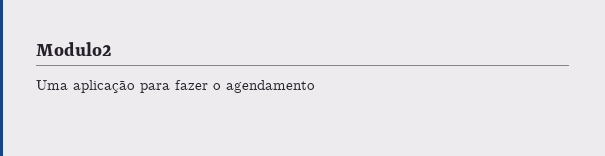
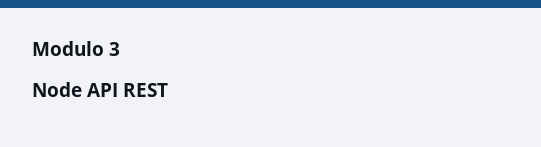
[36,42,112,56] [36,80,315,93] Modulo2 // Uma aplicação para fazer o agendamento -> [32,41,121,56] [32,82,169,97] Modulo 3 // Node API REST

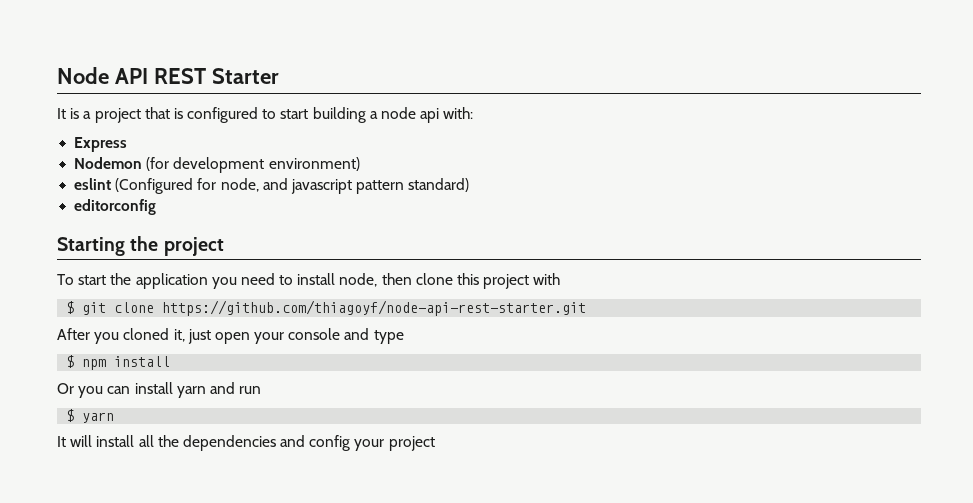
[32,41,121,56] Modulo 3 // -> (57, 75) none
(169, 90) none -> [211,68,279,84] [57,107,474,123] [74,137,128,152] [74,157,360,173] [74,178,470,194] [74,199,157,215] [57,236,224,256] [57,273,561,289] [66,300,587,316] [57,328,404,344] [66,355,171,370] [57,382,262,398] [66,409,115,423] [57,435,435,451] Starter // It is a project that is configured to start building a node api with: // Express // Nodemon (for development environment) // eslint (Configured for node, and javascript pattern standard) // editorconfig // Starting the project // To start the application you need to install node, then clone this project with // $ git clone https://github.com/thiagoyf/node-api-rest-starter.git // After you cloned it, just open your console and type // $ npm install // Or you can install yarn and run // $ yarn // It will install all the dependencies and config your project

